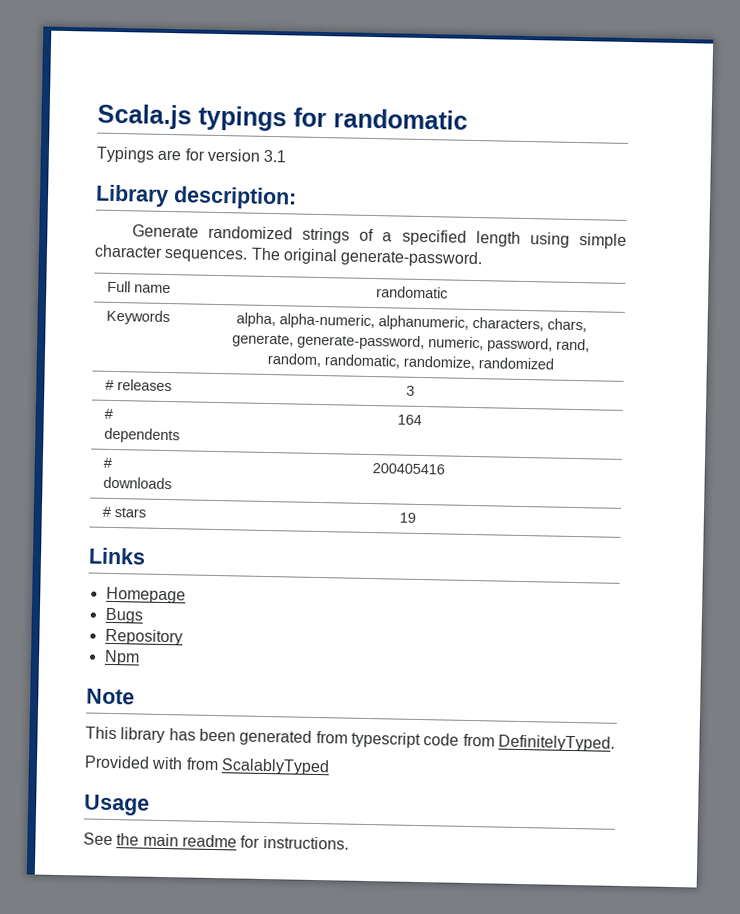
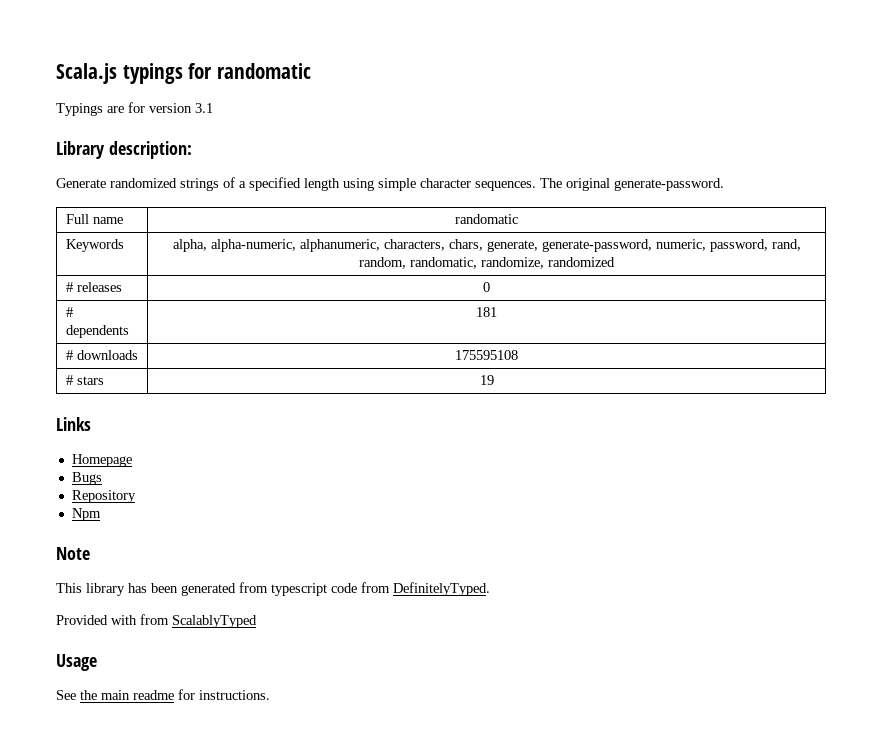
[405,385,415,396] 3 -> [483,282,490,292] 0
[396,414,422,426] 164 -> [476,307,497,317] 181
[371,463,445,475] 200405416 -> [455,350,518,360] 175595108

